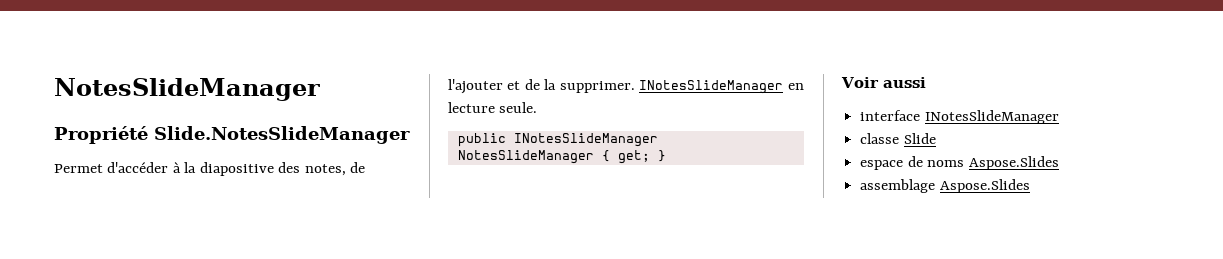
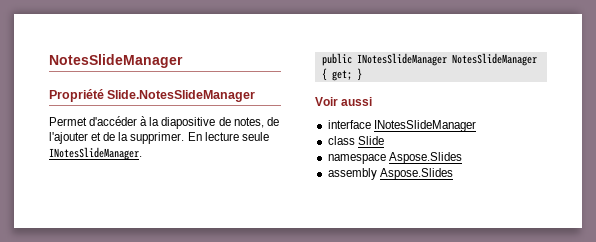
[278,162,301,173] des -> [218,117,231,126] de
[639,80,804,94] [448,102,538,113] INotesSlideManager en lecture seule. -> [187,132,269,141] [49,147,142,160] En lecture seule INotesSlideManager.
[860,133,900,144] classe -> [327,136,355,145] class
[860,156,965,170] espace de noms -> [327,154,386,164] namespace
[860,179,936,193] assemblage -> [327,168,377,180] assembly

